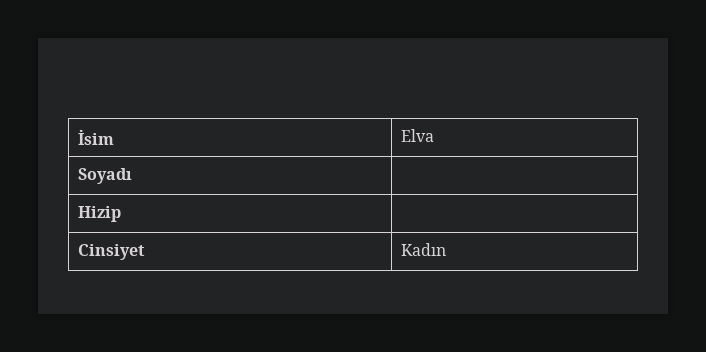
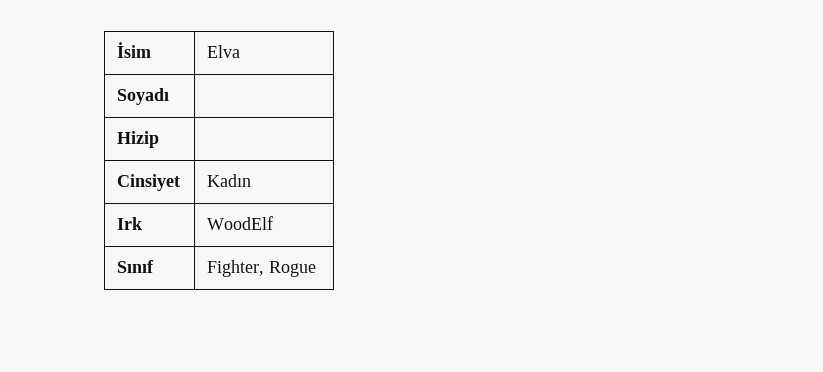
(447, 249) none -> [117,217,143,230] [207,216,274,230] [117,260,155,273] [207,260,317,277] // Irk | WoodElf // Sınıf | Fighter, Rogue

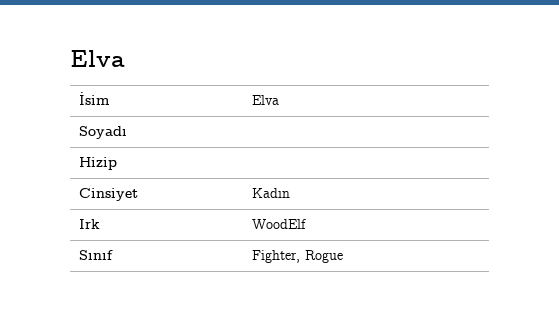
(117, 50) none -> [70,50,125,67] Elva //

